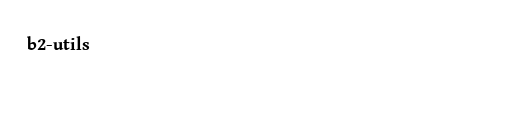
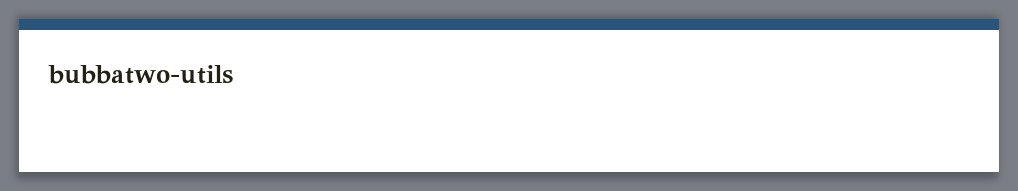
[27,36,90,50] b2-utils -> [48,65,233,84] bubbatwo-utils

